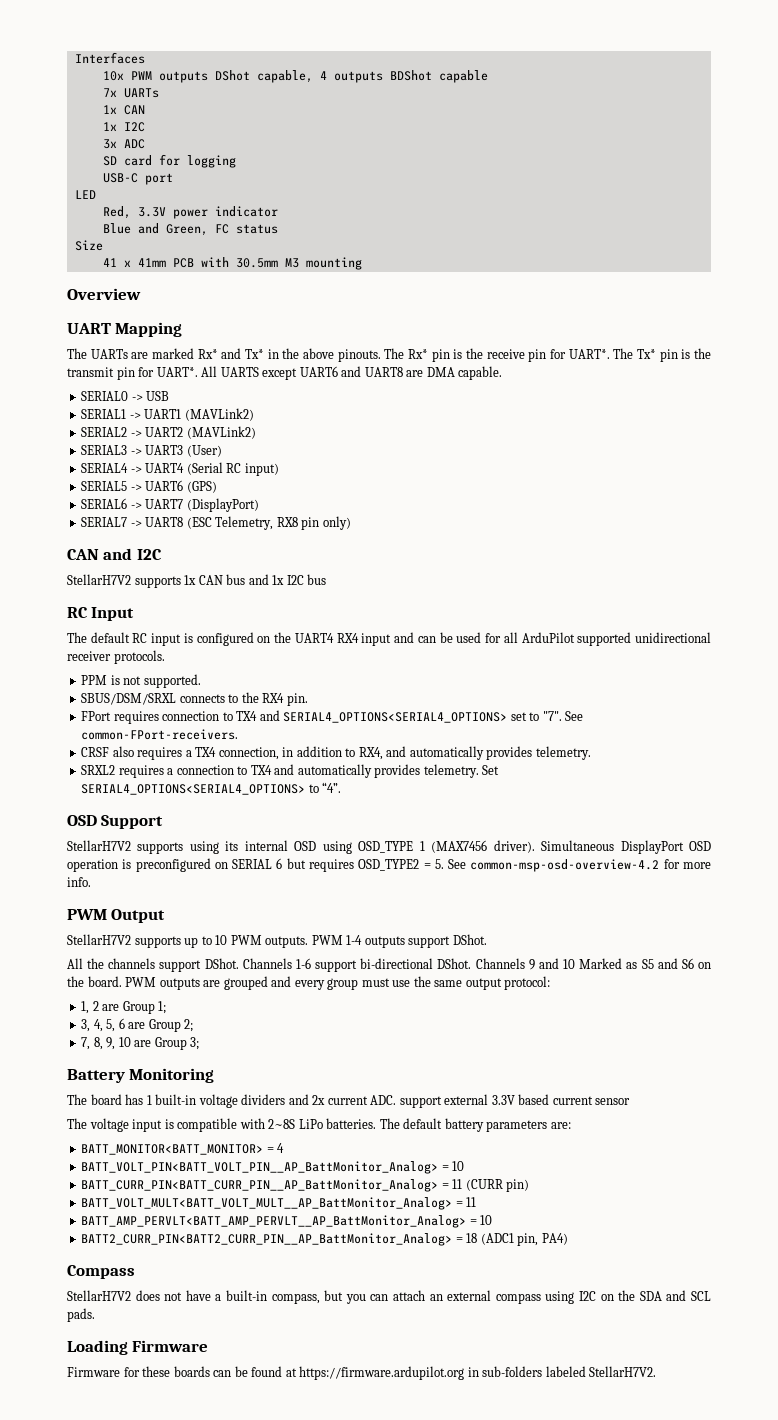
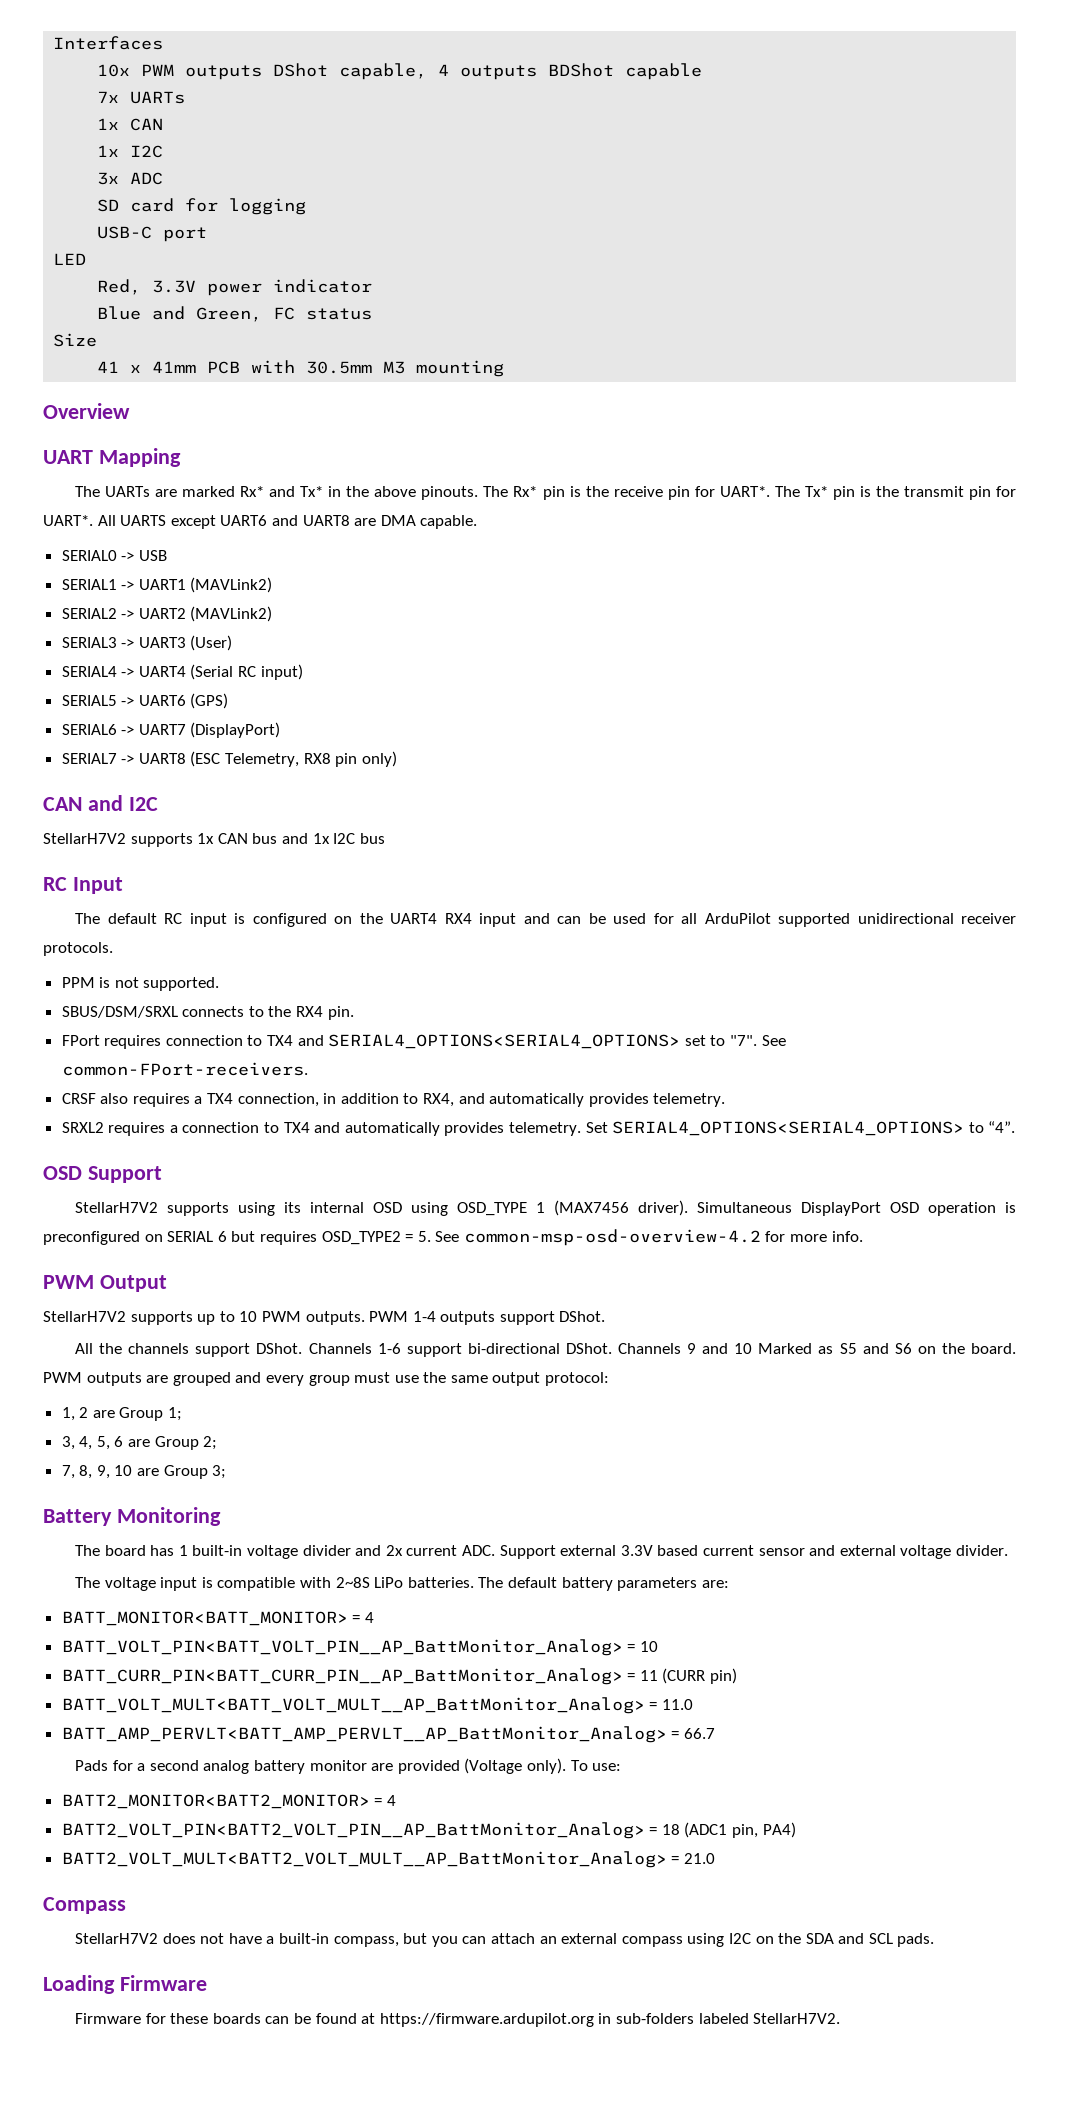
[241,1094,286,1105] dividers -> [302,1545,351,1556] divider
[399,1096,442,1108] support -> [499,1545,556,1559] Support
(631, 1101) none -> [809,1545,1008,1559] and external voltage divider.
[466,1197,477,1207] 11 -> [661,1699,693,1710] 11.0
[480,1215,493,1225] [81,1233,453,1246] 10 // BATT2_CURR_PIN<BATT2_CURR_PIN__AP_BattMonitor_Analog> -> [683,1728,715,1739] [75,1758,622,1774] [61,1794,396,1809] [61,1822,645,1839] 66.7 // Pads for a second analog battery monitor are provided (Voltage only). To use: // BATT2_MONITOR<BATT2_MONITOR> = 4 // BATT2_VOLT_PIN<BATT2_VOLT_PIN__AP_BattMonitor_Analog>
(568, 1239) none -> [61,1851,715,1868] // BATT2_VOLT_MULT<BATT2_VOLT_MULT__AP_BattMonitor_Analog> = 21.0

